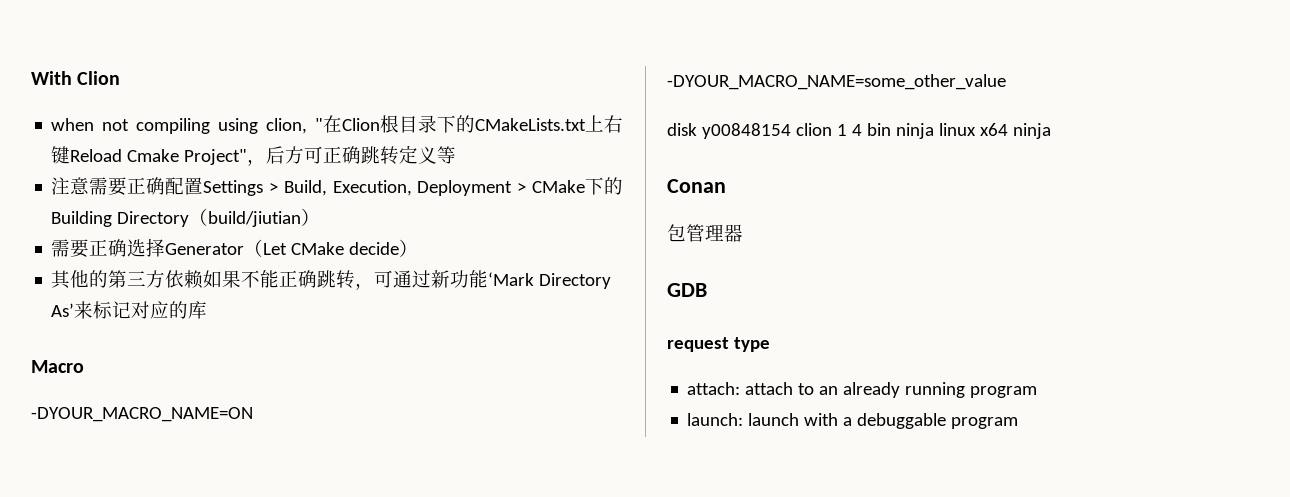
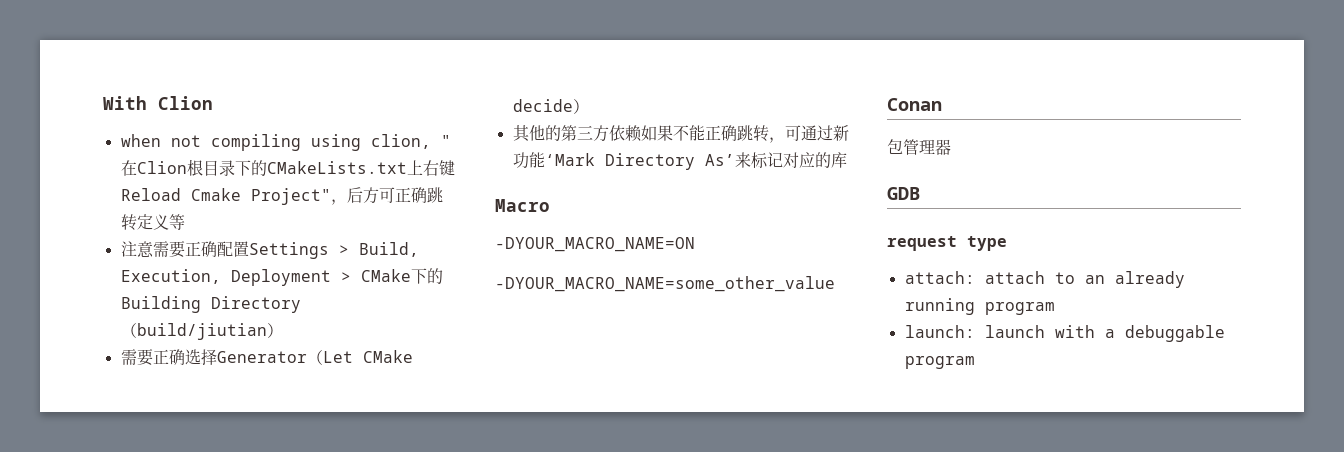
[667,123,1051,139] // disk y00848154 clion 1 4 bin ninja linux x64 ninja -> (835, 284) none

